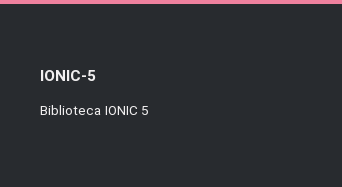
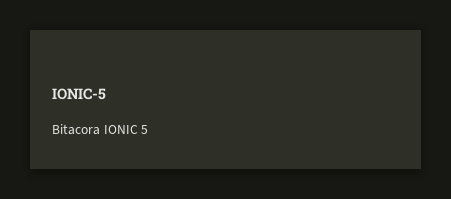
[40,105,101,115] Biblioteca -> [52,124,100,135] Bitacora

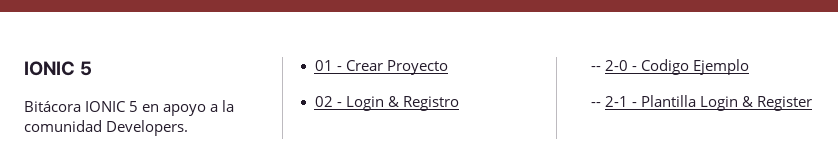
[52,88,106,100] [52,124,149,135] IONIC-5 // Bitacora IONIC 5 -> [24,61,93,76] [24,100,235,116] [24,120,189,136] [314,60,448,75] [314,96,459,111] [591,59,750,75] [591,95,813,111] IONIC 5 // Bitácora IONIC 5 en apoyo a la comunidad Developers. // 01 - Crear Proyecto // 02 - Login & Registro // -- 2-0 - Codigo Ejemplo // -- 2-1 - Plantilla Login & Register

